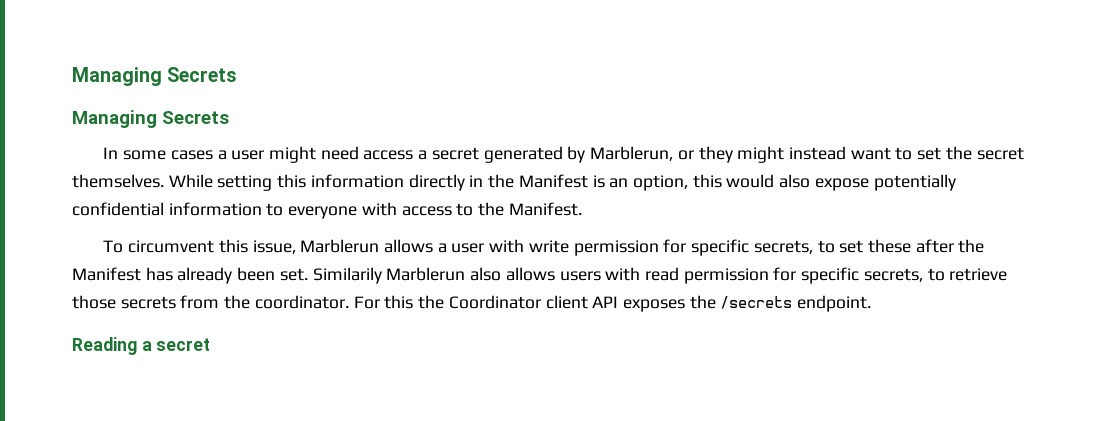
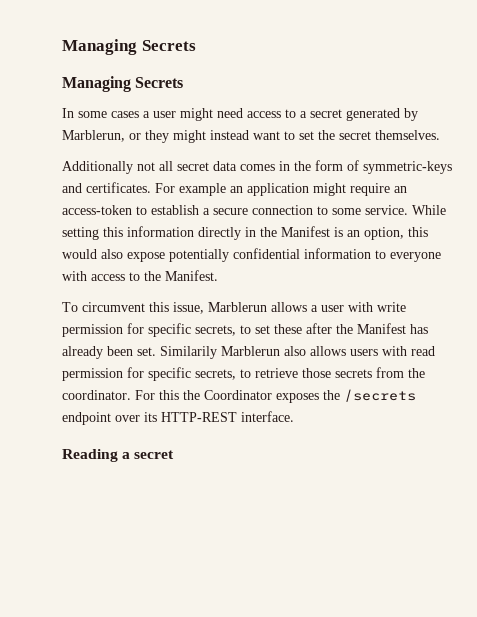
(414, 155) none -> [285,109,296,118] to
(164, 181) none -> [62,160,452,174] [62,182,407,196] [62,205,408,215] // Additionally not all secret data comes in the form of symmetric-keys and certificates. For example an application might require an access-token to establish a secure connection to some service.
[545,295,619,309] client API -> (272, 395) none
[797,295,872,312] endpoint. -> [62,411,294,425] endpoint over its HTTP-REST interface.

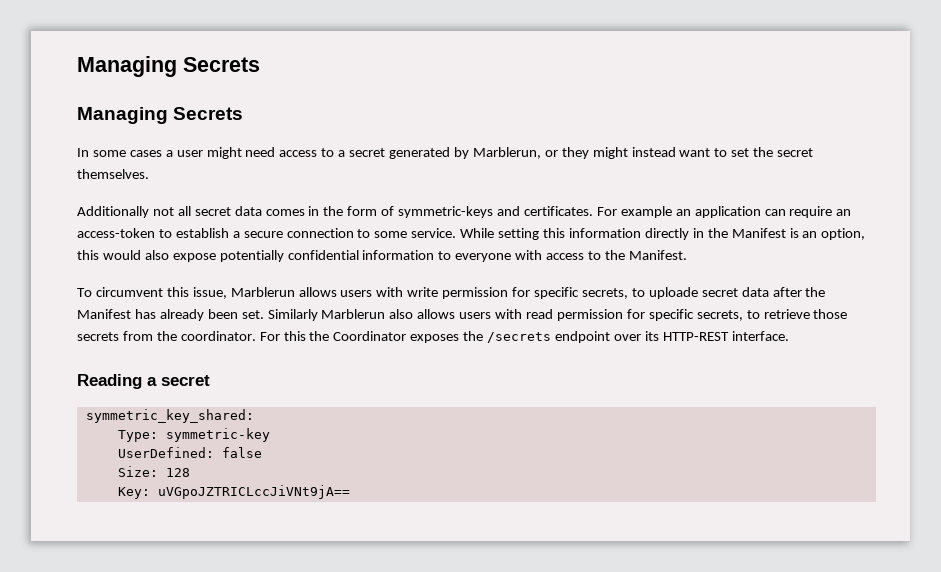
[313,183,346,196] might -> [764,209,786,216] can
[311,305,344,312] a user -> [340,290,373,297] users
[255,324,302,334] set these -> [648,287,769,299] uploade secret data
[160,346,217,359] Similarily -> [267,309,318,321] Similarly
(175, 454) none -> [85,409,254,423] [117,428,270,442] [117,447,262,458] [117,466,190,477] [117,485,350,499] // symmetric_key_shared: // Type: symmetric-key // UserDefined: false // Size: 128 // Key: uVGpoJZTRICLccJiVNt9jA==

